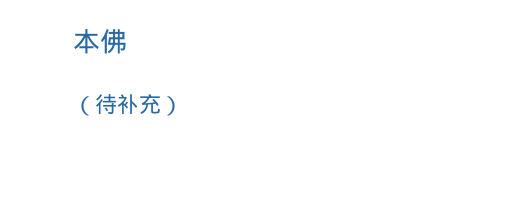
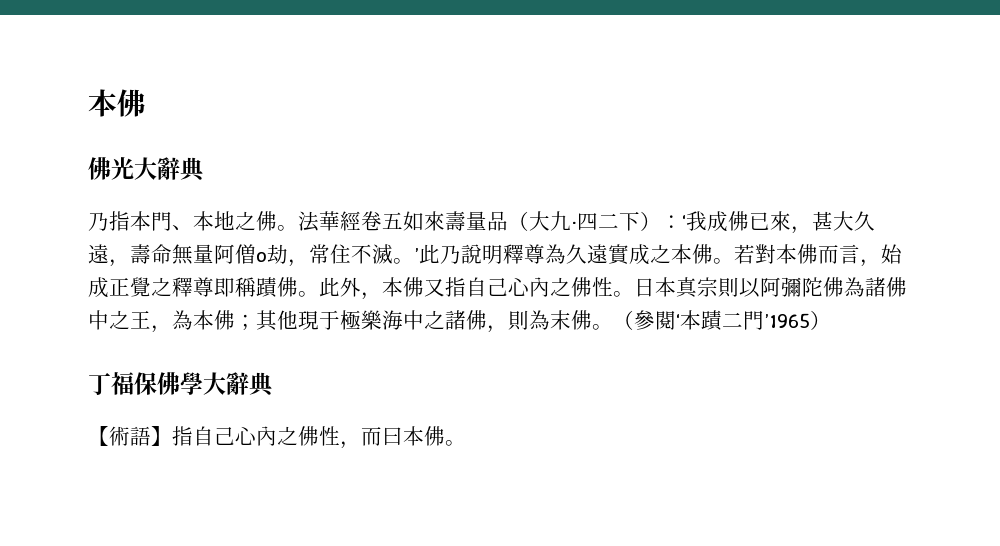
[73,94,183,116] （待补充） -> [88,157,206,182] [88,211,875,234] [88,244,903,267] [88,277,907,300] [88,310,831,333] [88,372,275,397] [88,426,466,449] 佛光大辭典 // 乃指本門、本地之佛。法華經卷五如來壽量品（大九·四二下）：‘我成佛已來，甚大久遠，壽命無量阿僧o劫，常住不滅。’此乃說明釋尊為久遠實成之本佛。若對本佛而言，始成正覺之釋尊即稱蹟佛。此外，本佛又指自己心內之佛性。日本真宗則以阿彌陀佛為諸佛中之王，為本佛；其他現于極樂海中之諸佛，則為末佛。（參閱‘本蹟二門’1965） // 丁福保佛學大辭典 // 【術語】指自己心內之佛性，而曰本佛。

